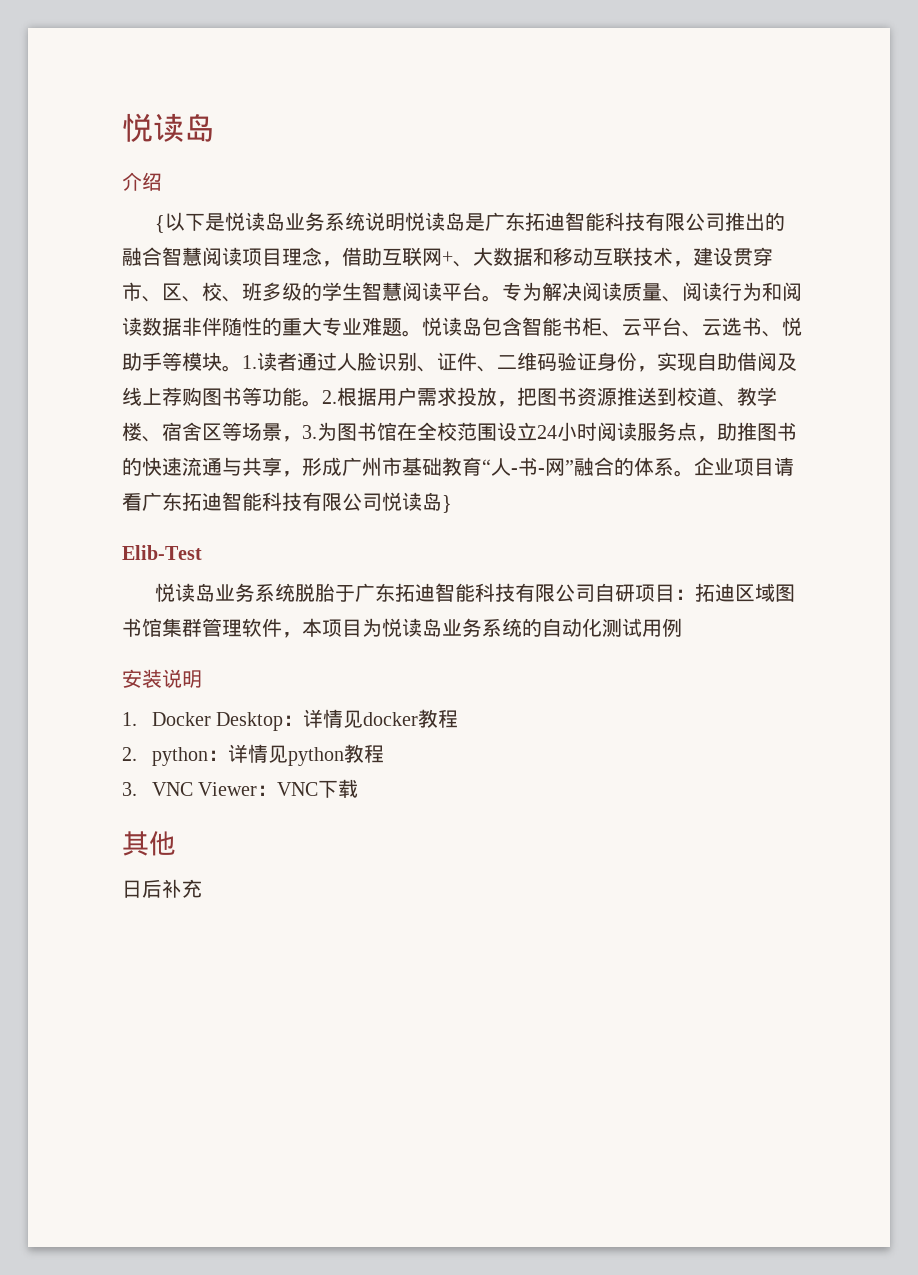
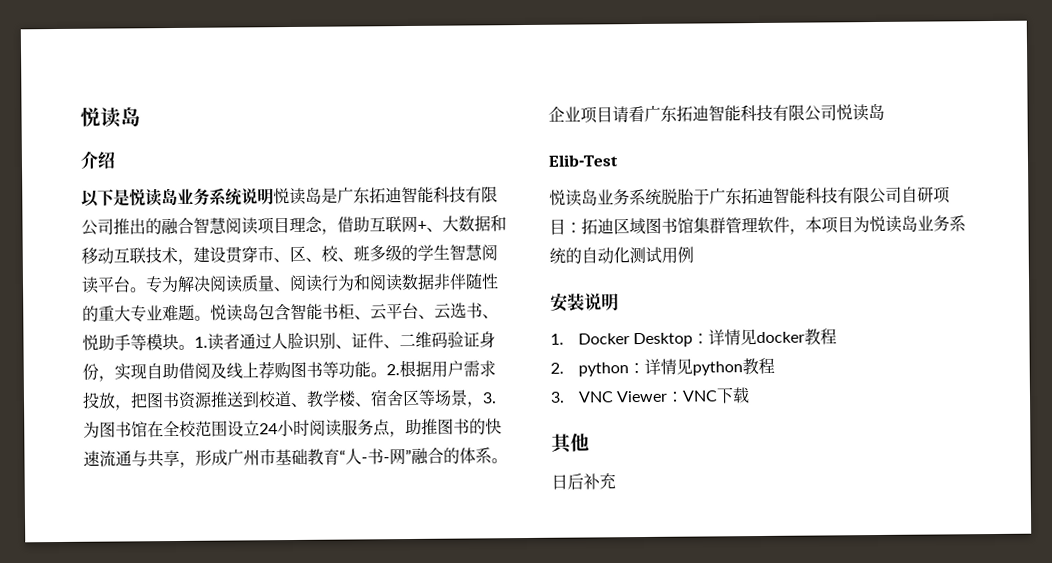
[155,215,166,233] { -> (116, 160) none
[442,495,452,513] } -> (885, 112) none

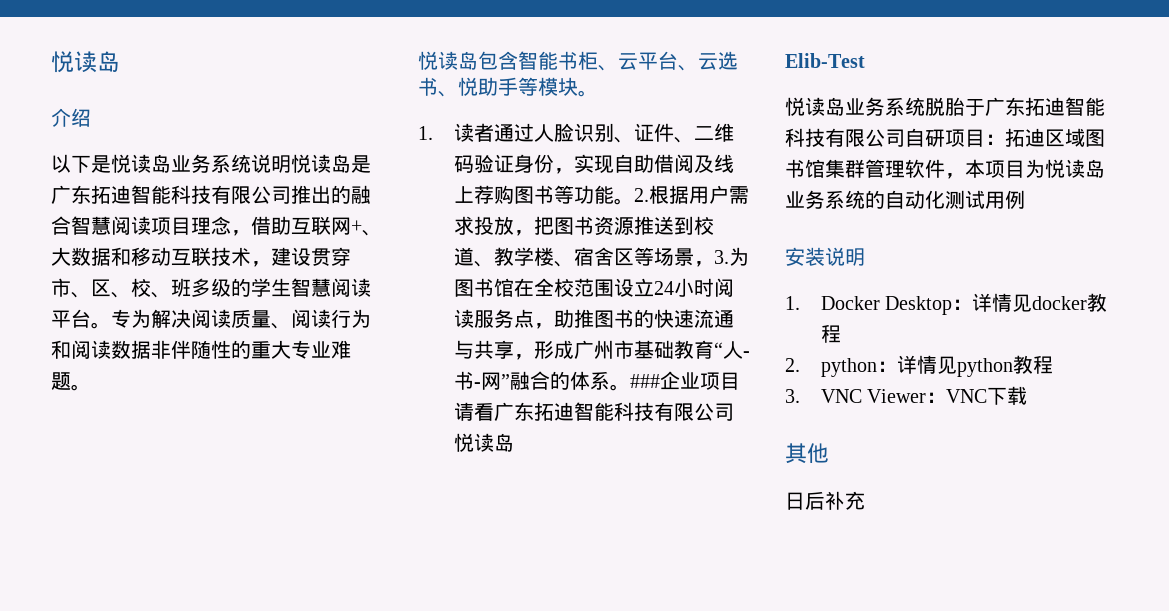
(211, 318) none -> (91, 387) //
(195, 347) none -> (598, 93) //
(508, 461) none -> [629,374,660,388] ###

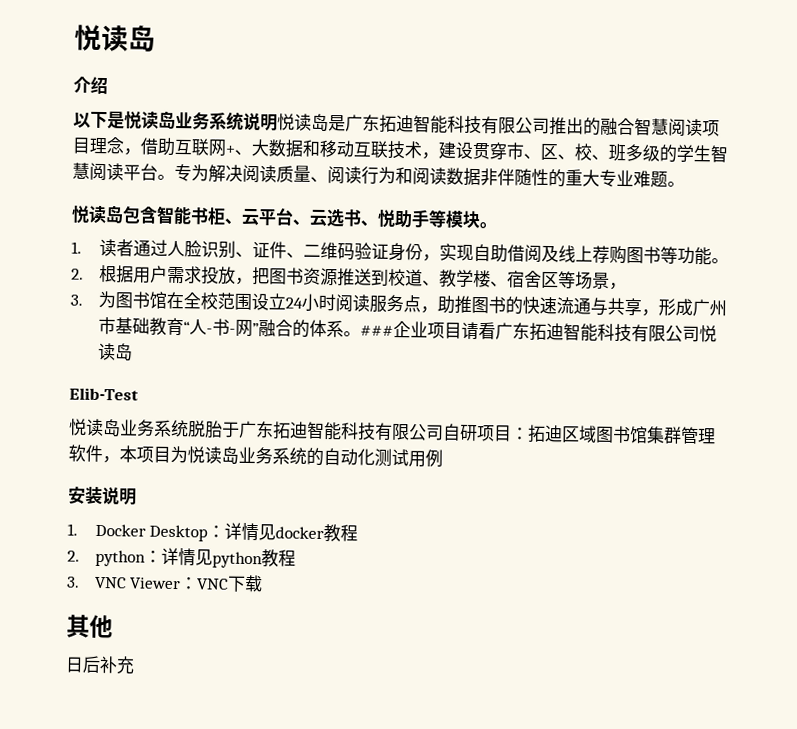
(634, 201) none -> (729, 261) //
(714, 264) none -> (627, 286) //

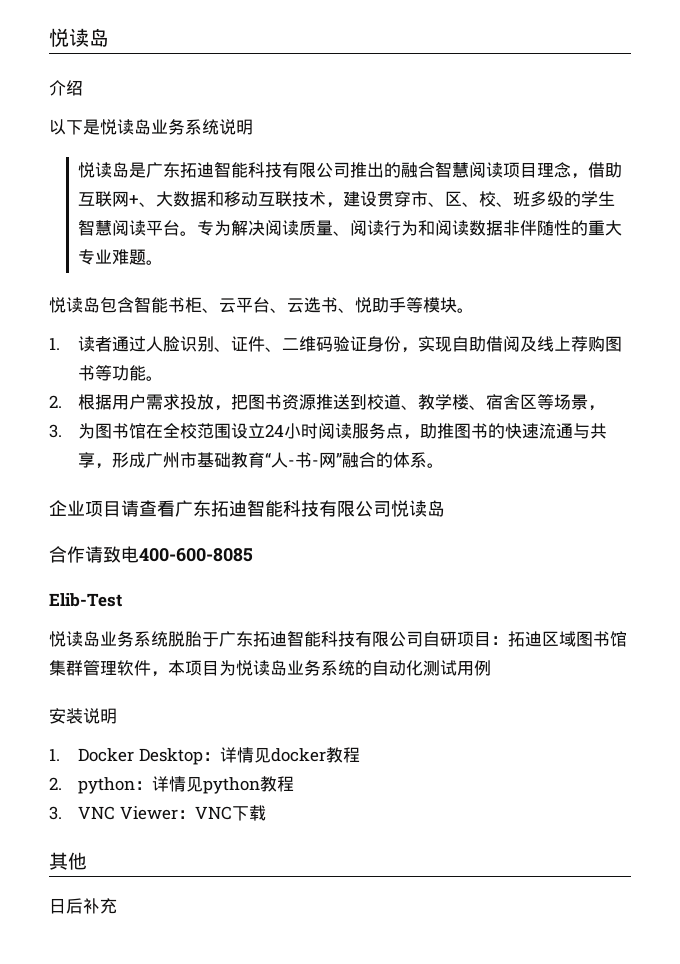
(278, 123) none -> (253, 127) //
[359,325,394,336] ### -> (445, 465) //
(479, 331) none -> [139,500,157,517] 查
(133, 352) none -> [49,546,253,563] // 合作请致电400-600-8085

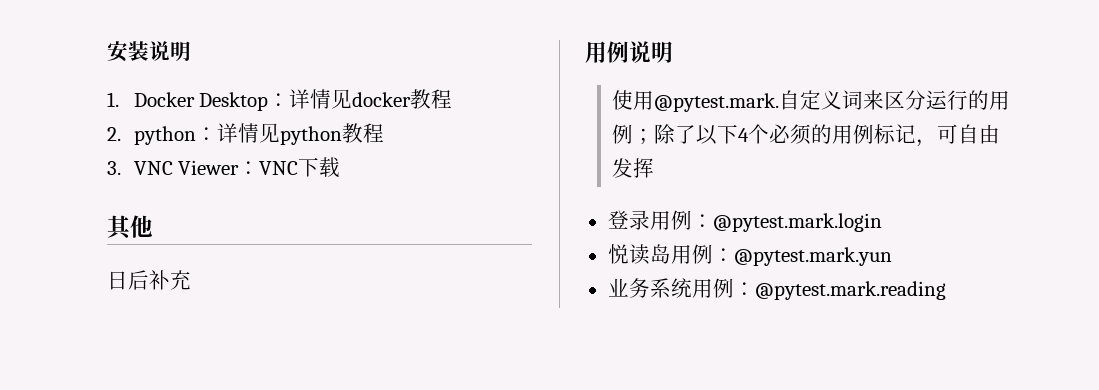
[49,28,109,47] [49,80,83,96] [49,119,253,135] [78,161,623,179] [78,191,616,208] [78,219,623,236] [78,249,164,265] [49,296,474,313] [49,336,623,353] [78,365,164,381] [49,394,606,411] [49,423,608,440] [78,452,445,469] [49,500,445,517] [49,546,253,563] [49,593,122,607] [49,630,627,647] [49,660,491,677] 悦读岛 // 介绍 // 以下是悦读岛业务系统说明 // 悦读岛是广东拓迪智能科技有限公司推出的融合智慧阅读项目理念，借助互联网+、大数据和移动互联技术，建设贯穿市、区、校、班多级的学生智慧阅读平台。专为解决阅读质量、阅读行为和阅读数据非伴随性的重大专业难题。 // 悦读岛包含智能书柜、云平台、云选书、悦助手等模块。 // 1.读者通过人脸识别、证件、二维码验证身份，实现自助借阅及线上荐购图书等功能。 // 2.根据用户需求投放，把图书资源推送到校道、教学楼、宿舍区等场景， // 3.为图书馆在全校范围设立24小时阅读服务点，助推图书的快速流通与共享，形成广州市基础教育“人-书-网”融合的体系。 // 企业项目请查看广东拓迪智能科技有限公司悦读岛 // 合作请致电400-600-8085 // Elib-Test // 悦读岛业务系统脱胎于广东拓迪智能科技有限公司自研项目：拓迪区域图书馆集群管理软件，本项目为悦读岛业务系统的自动化测试用例 // -> (107, 51) none
(117, 906) none -> [585,41,673,63] [611,90,1010,112] [611,124,1000,147] [611,158,654,178] [607,210,882,232] [607,244,892,266] [607,278,946,300] // 用例说明 // 使用@pytest.mark.自定义词来区分运行的用例；除了以下4个必须的用例标记，可自由发挥 // 登录用例：@pytest.mark.login // 悦读岛用例：@pytest.mark.yun // 业务系统用例：@pytest.mark.reading

